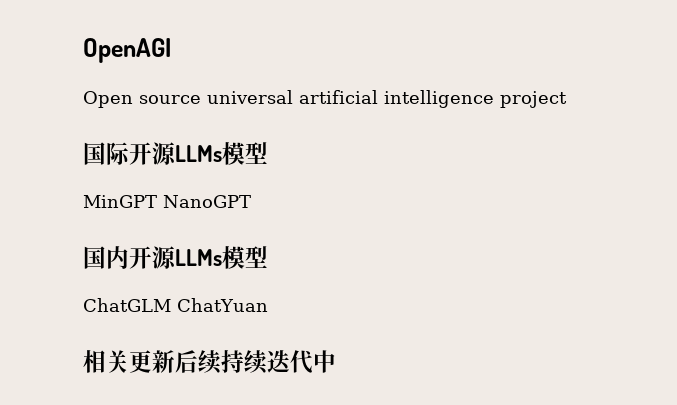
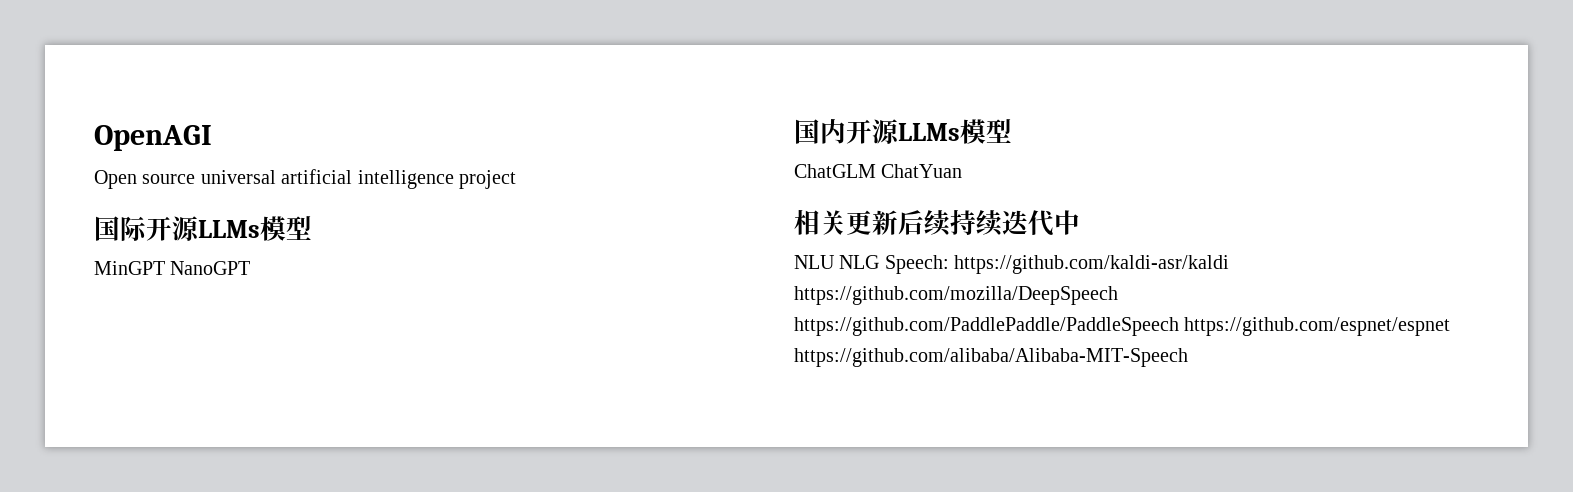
(336, 361) none -> [794,255,1230,274] [794,286,1118,305] [794,317,1451,336] [794,348,1188,367] // NLU NLG Speech: https://github.com/kaldi-asr/kaldi https://github.com/mozilla/DeepSpeech https://github.com/PaddlePaddle/PaddleSpeech https://github.com/espnet/espnet https://github.com/alibaba/Alibaba-MIT-Speech

